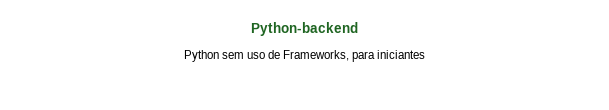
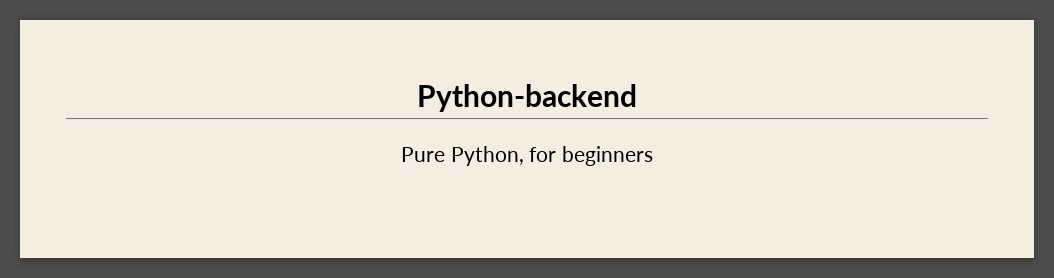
[183,50,426,62] Python sem uso de Frameworks, para iniciantes -> [400,146,654,166] Pure Python, for beginners

